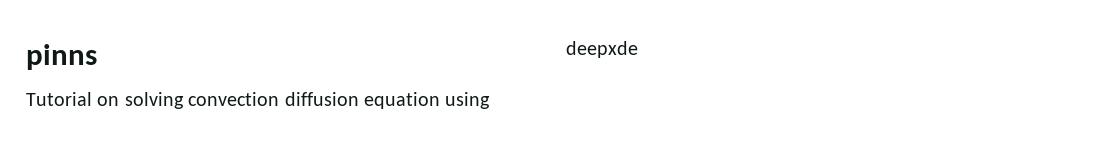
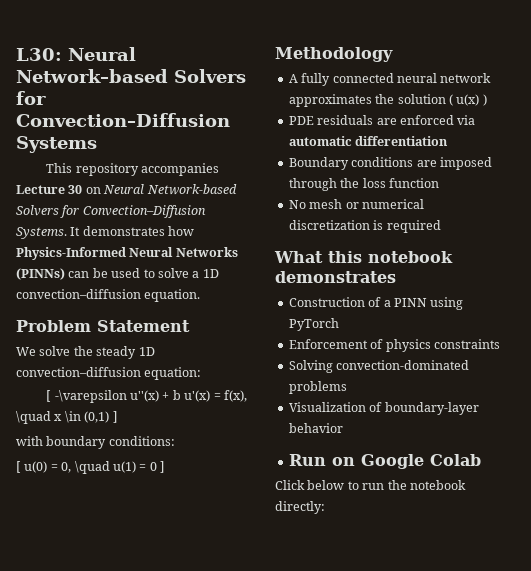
[26,44,97,70] [26,92,491,109] [566,41,638,58] pinns // Tutorial on solving convection diffusion equation using deepxde -> [16,47,136,61] [16,69,246,83] [16,91,46,105] [16,113,230,127] [16,136,97,153] [46,163,220,176] [16,184,237,195] [16,205,206,218] [16,226,195,239] [16,247,238,260] [16,268,219,280] [16,289,201,302] [16,320,190,332] [16,346,155,359] [16,367,202,380] [46,390,247,403] [16,411,118,424] [16,436,175,449] [16,461,165,474] [275,47,393,62] [288,73,492,86] [288,94,487,107] [288,115,476,125] [288,136,449,146] [288,157,492,170] [288,178,439,191] [288,199,424,209] [288,220,441,233] [274,251,453,263] [275,271,396,283] [288,297,464,310] [288,318,339,331] [288,339,500,352] [288,360,470,373] [288,381,347,394] [288,402,479,415] [288,423,343,433] [288,454,481,469] [275,480,466,490] [275,501,325,514] L30: Neural Network–based Solvers for Convection–Diffusion Systems // This repository accompanies Lecture 30 on Neural Network-based Solvers for Convection–Diffusion Systems. It demonstrates how Physics-Informed Neural Networks (PINNs) can be used to solve a 1D convection–diffusion equation. // Problem Statement // We solve the steady 1D convection–diffusion equation: // [ -\varepsilon u''(x) + b u'(x) = f(x), \quad x \in (0,1) ] // with boundary conditions: // [ u(0) = 0, \quad u(1) = 0 ] // Methodology // A fully connected neural network approximates the solution ( u(x) ) // PDE residuals are enforced via automatic differentiation // Boundary conditions are imposed through the loss function // No mesh or numerical discretization is required // What this notebook demonstrates // Construction of a PINN using PyTorch // Enforcement of physics constraints // Solving convection-dominated problems // Visualization of boundary-layer behavior // Run on Google Colab // Click below to run the notebook directly:

